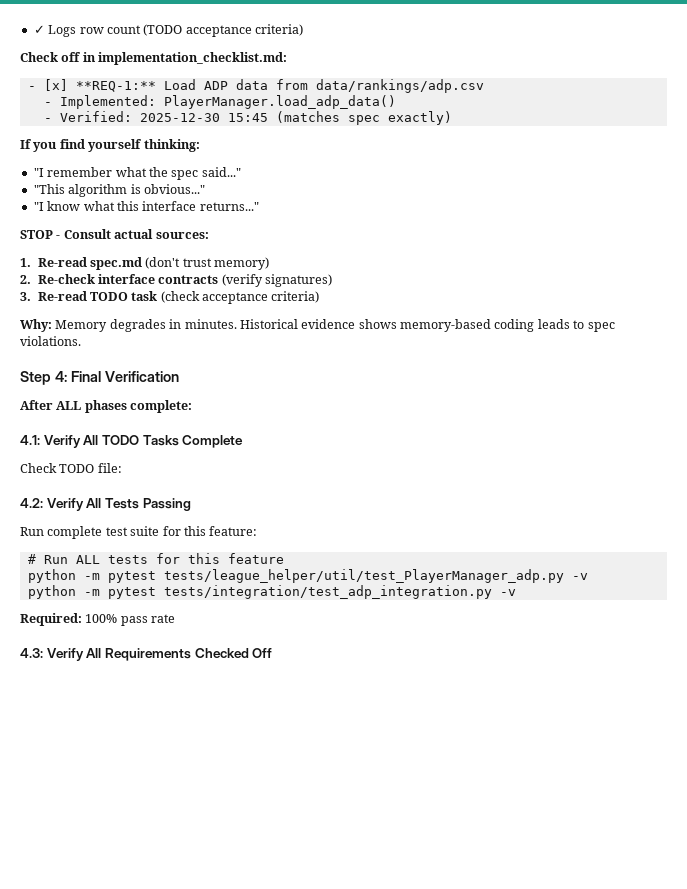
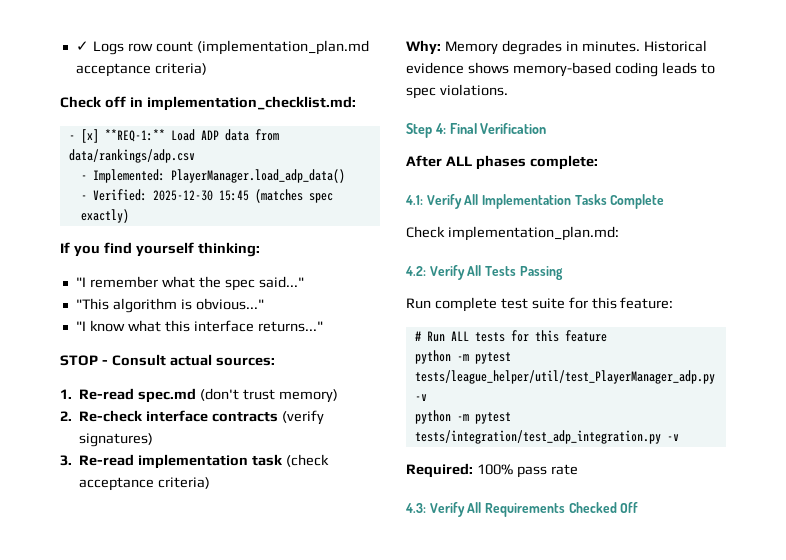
[143,24,183,36] (TODO -> [196,40,369,55] (implementation_plan.md
[89,292,128,301] TODO -> [138,454,249,469] implementation
[101,435,139,445] TODO -> [481,194,571,209] Implementation
[59,463,122,473] TODO file: -> [447,226,619,241] implementation_plan.md:

